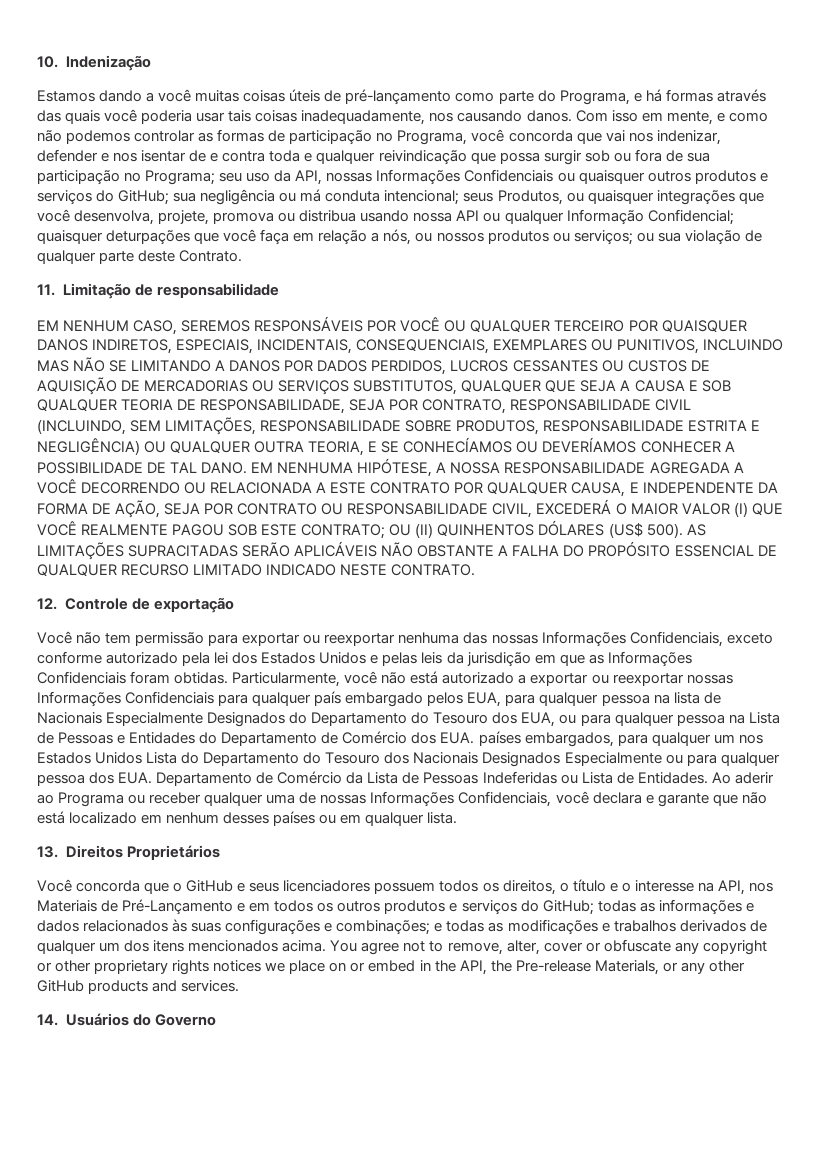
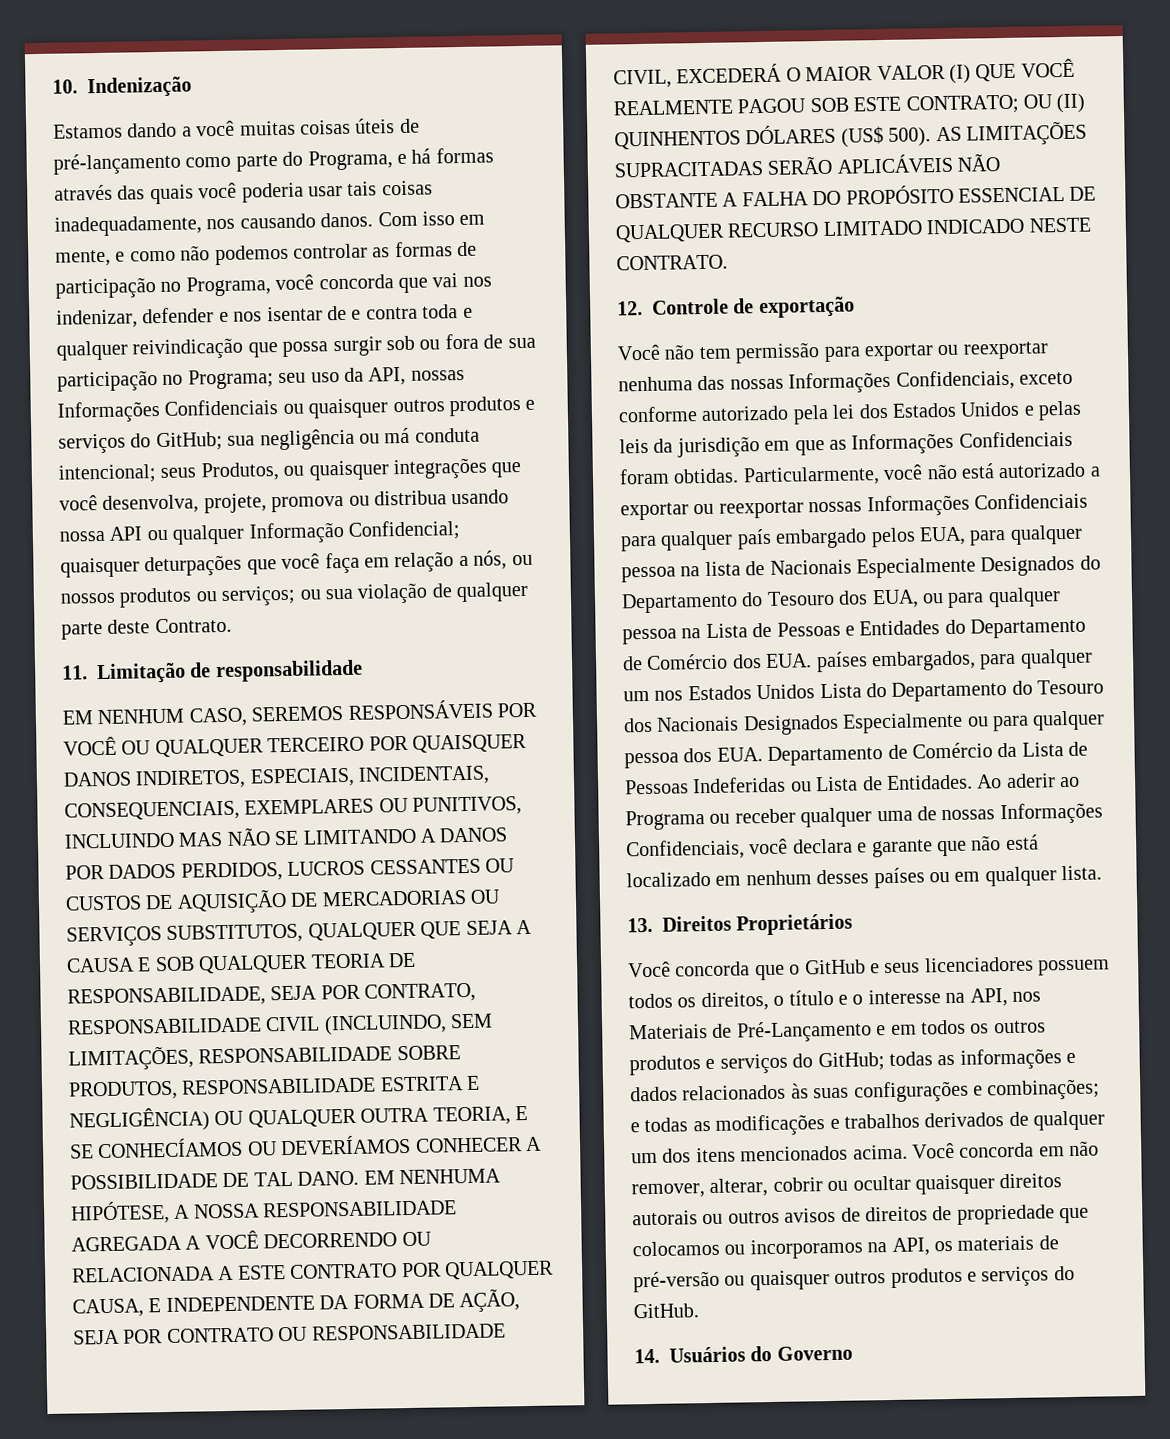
[330,939,767,955] [37,960,745,975] [37,980,240,994] You agree not to remove, alter, cover or obfuscate any copyright or other proprietary rights notices we place on or embed in the API, the Pre-release Materials, or any other GitHub products and services. -> [912,1140,1100,1159] [631,1173,1063,1199] [632,1204,1090,1226] [632,1235,1059,1260] [633,1265,1075,1293] [633,1303,699,1319] Você concorda em não remover, alterar, cobrir ou ocultar quaisquer direitos autorais ou outros avisos de direitos de propriedade que colocamos ou incorporamos na API, os materiais de pré-versão ou quaisquer outros produtos e serviços do GitHub.

